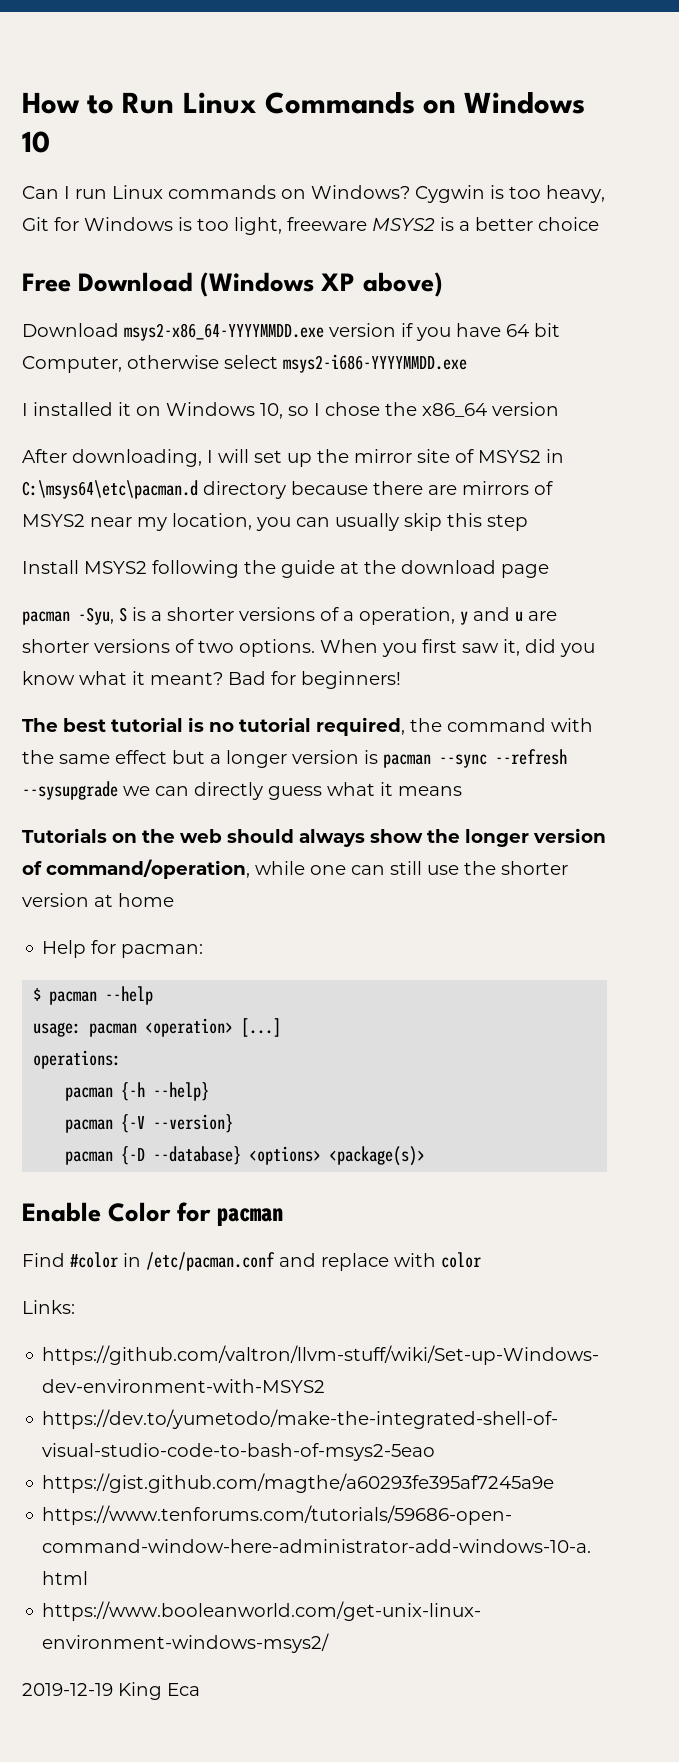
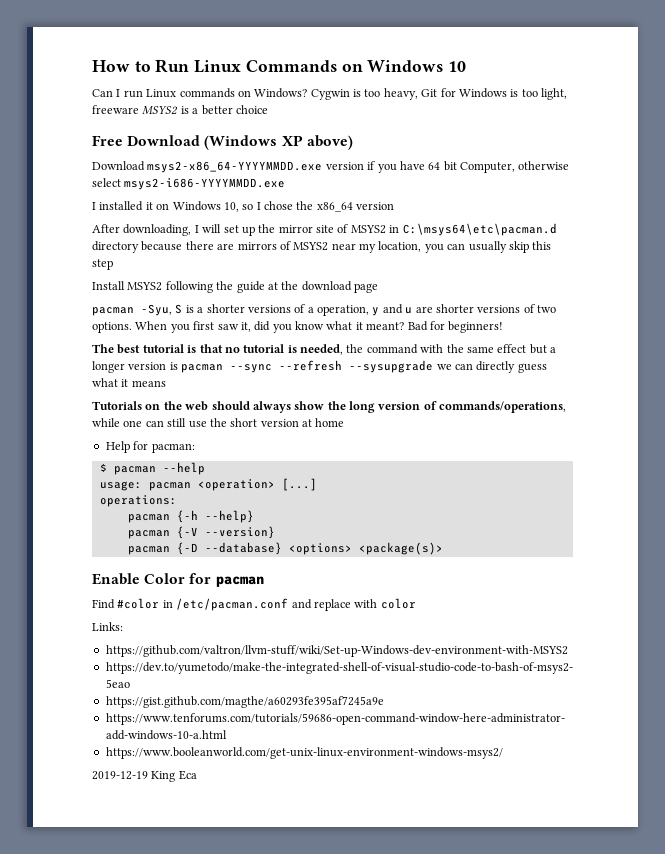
(204, 724) none -> [199,344,223,353] that
[316,717,405,736] required, -> [287,344,343,355] is needed,
[465,829,529,847] longer -> [349,401,375,413] long
[46,859,250,879] command/operation, -> [439,401,567,413] commands/operations,
[501,861,568,875] shorter -> [230,418,258,427] short

